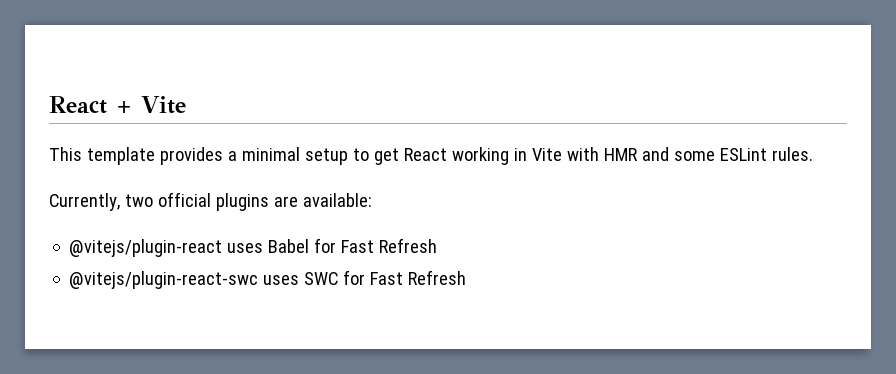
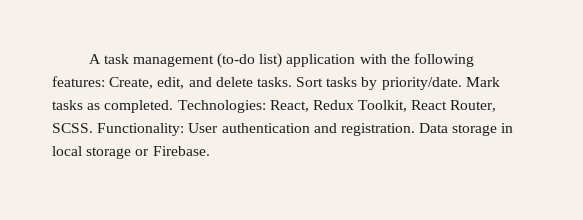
[49,96,186,114] [49,147,813,165] [49,192,372,211] [69,238,438,257] [69,270,467,289] React + Vite // This template provides a minimal setup to get React working in Vite with HMR and some ESLint rules. // Currently, two official plugins are available: // @vitejs/plugin-react uses Babel for Fast Refresh // @vitejs/plugin-react-swc uses SWC for Fast Refresh -> [88,53,474,68] [52,76,500,90] [52,100,497,113] [52,123,514,136] [52,146,210,159] A task management (to-do list) application with the following features: Create, edit, and delete tasks. Sort tasks by priority/date. Mark tasks as completed. Technologies: React, Redux Toolkit, React Router, SCSS. Functionality: User authentication and registration. Data storage in local storage or Firebase.

